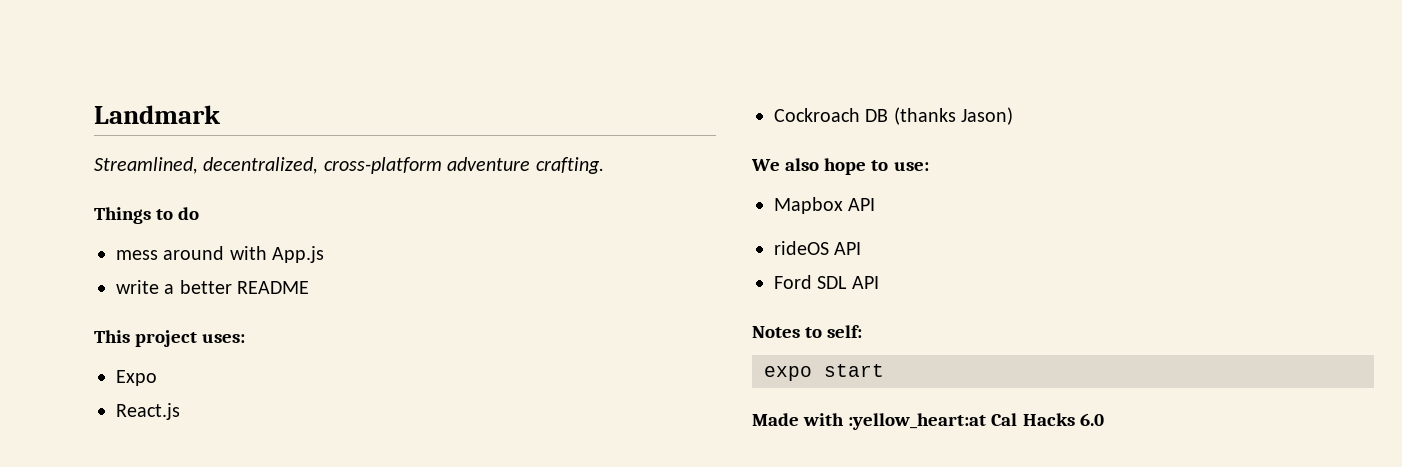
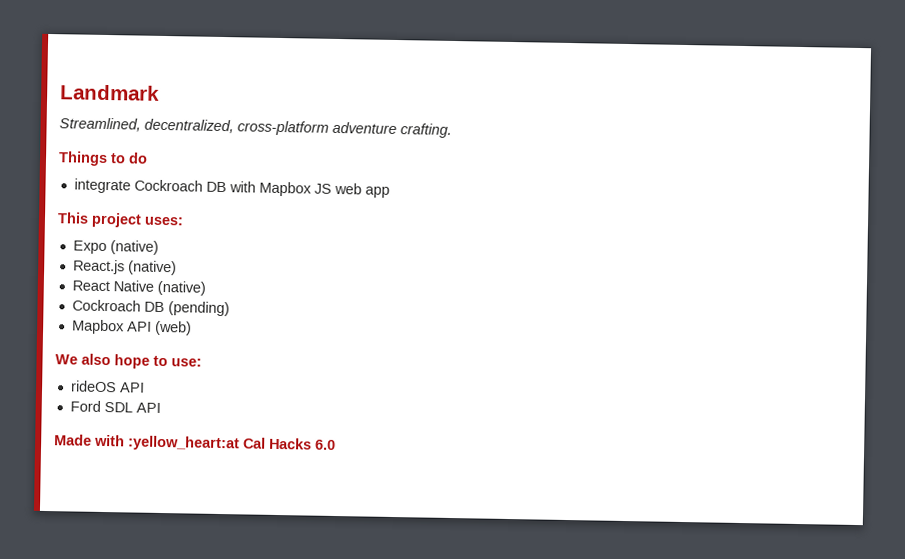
[116,246,325,263] [116,280,310,294] mess around with App.js // write a better README -> [73,178,390,198] integrate Cockroach DB with Mapbox JS web app
(157, 378) none -> [109,240,159,255] (native)
[774,107,1014,125] // Cockroach DB (thanks Jason) -> [127,260,177,276] [71,280,206,296] [71,299,230,317] [71,319,192,336] (native) // React Native (native) // Cockroach DB (pending) // Mapbox API (web)
[774,197,876,214] // Mapbox API -> (202, 362) none
[752,325,863,338] [764,364,884,381] // Notes to self: // expo start -> (161, 407) none

